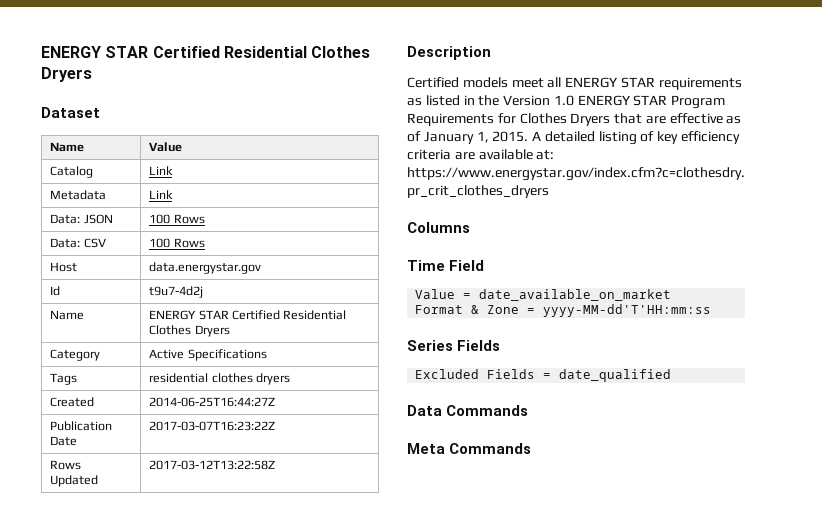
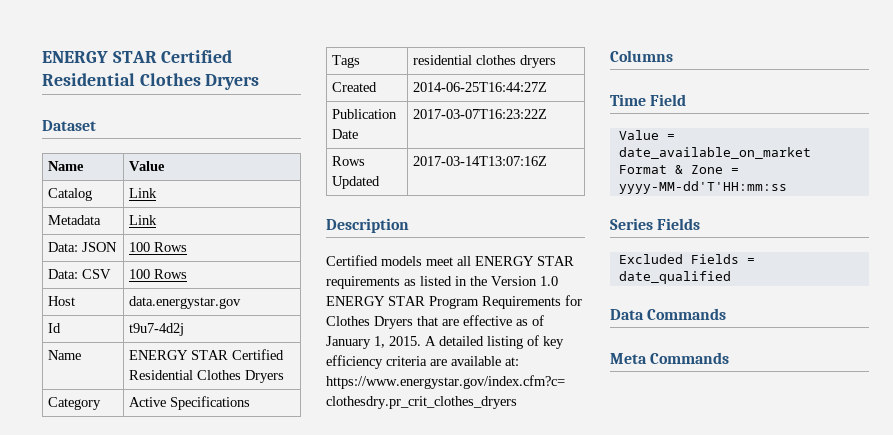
[149,460,276,470] 2017-03-12T13:22:58Z -> [412,156,547,166] 2017-03-14T13:07:16Z

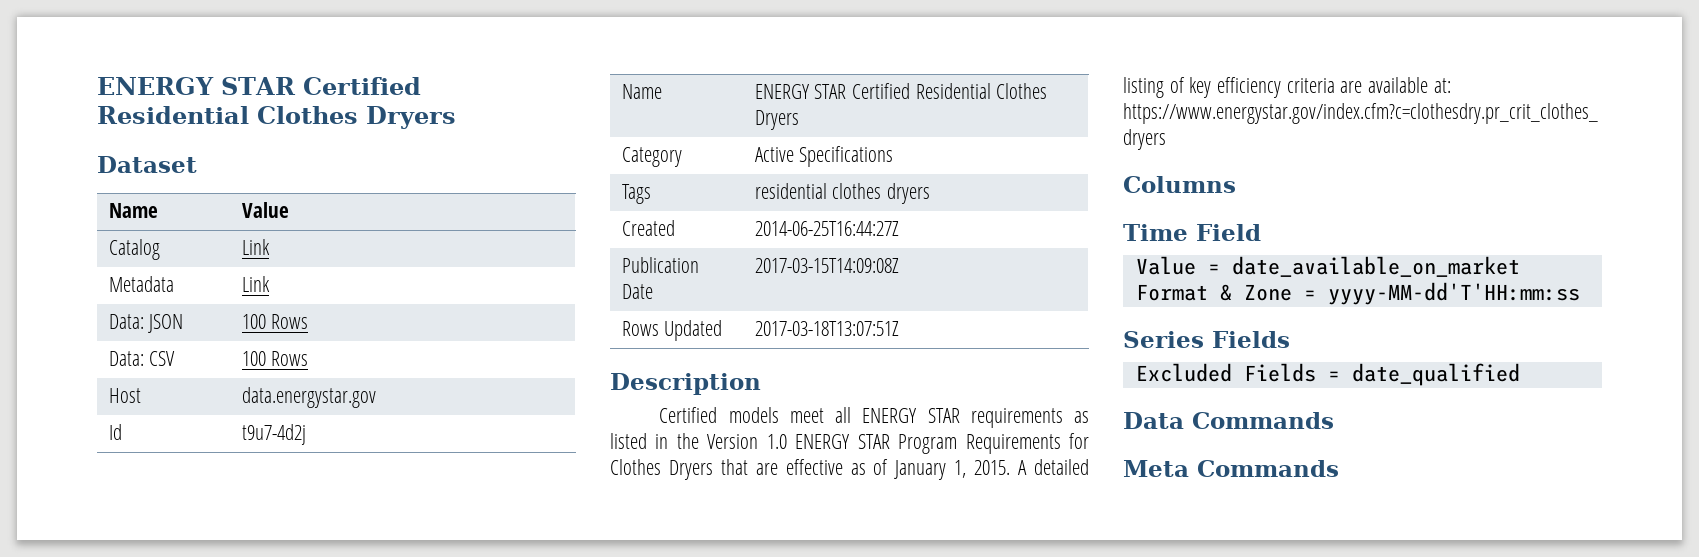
[412,109,547,119] 2017-03-07T16:23:22Z -> [754,258,899,273] 2017-03-15T14:09:08Z
[412,156,547,166] 2017-03-14T13:07:16Z -> [754,321,899,336] 2017-03-18T13:07:51Z

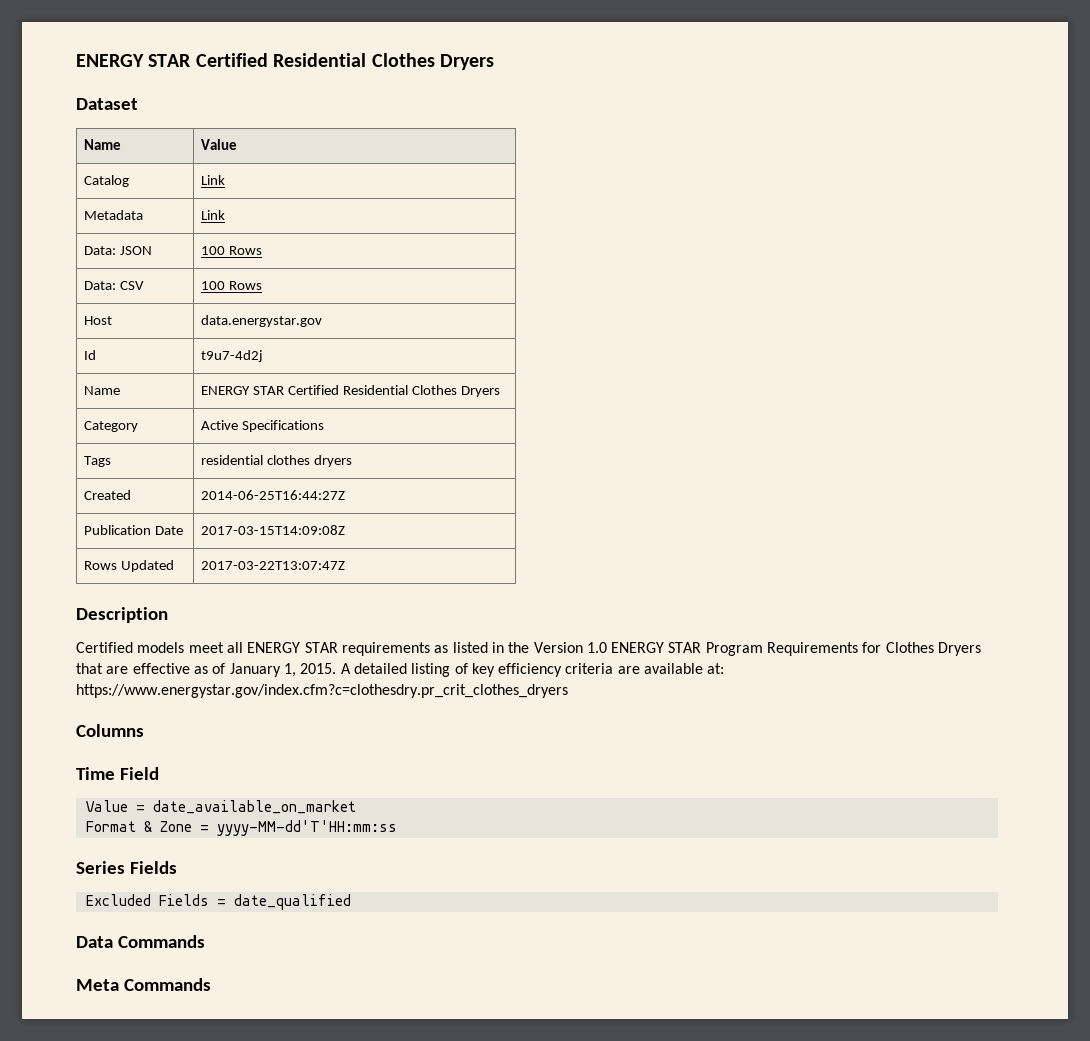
[754,321,899,336] 2017-03-18T13:07:51Z -> [201,561,346,570] 2017-03-22T13:07:47Z

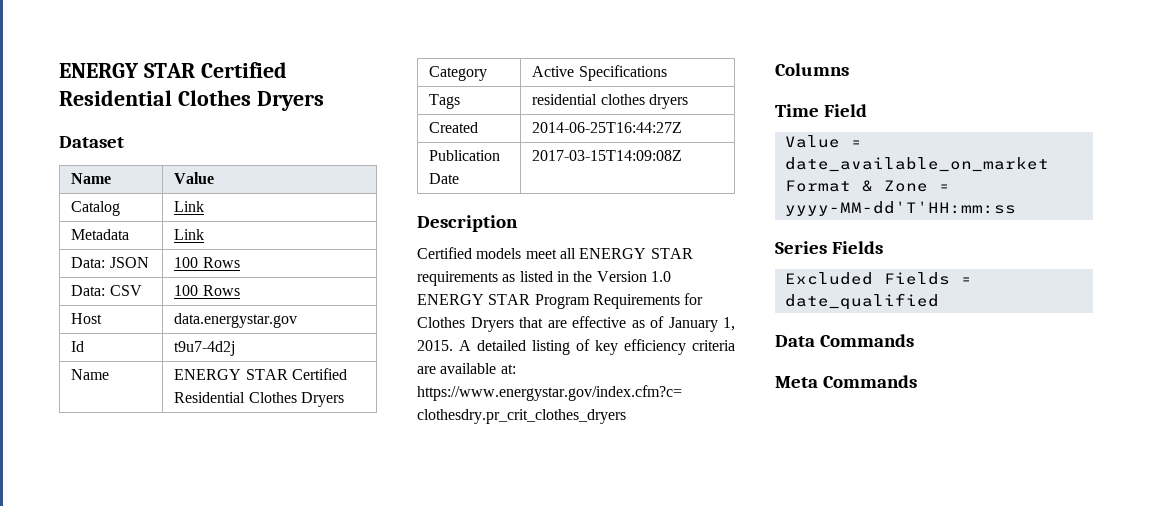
[84,560,175,572] [201,561,346,570] // Rows Updated | 2017-03-22T13:07:47Z -> (683, 155) none

